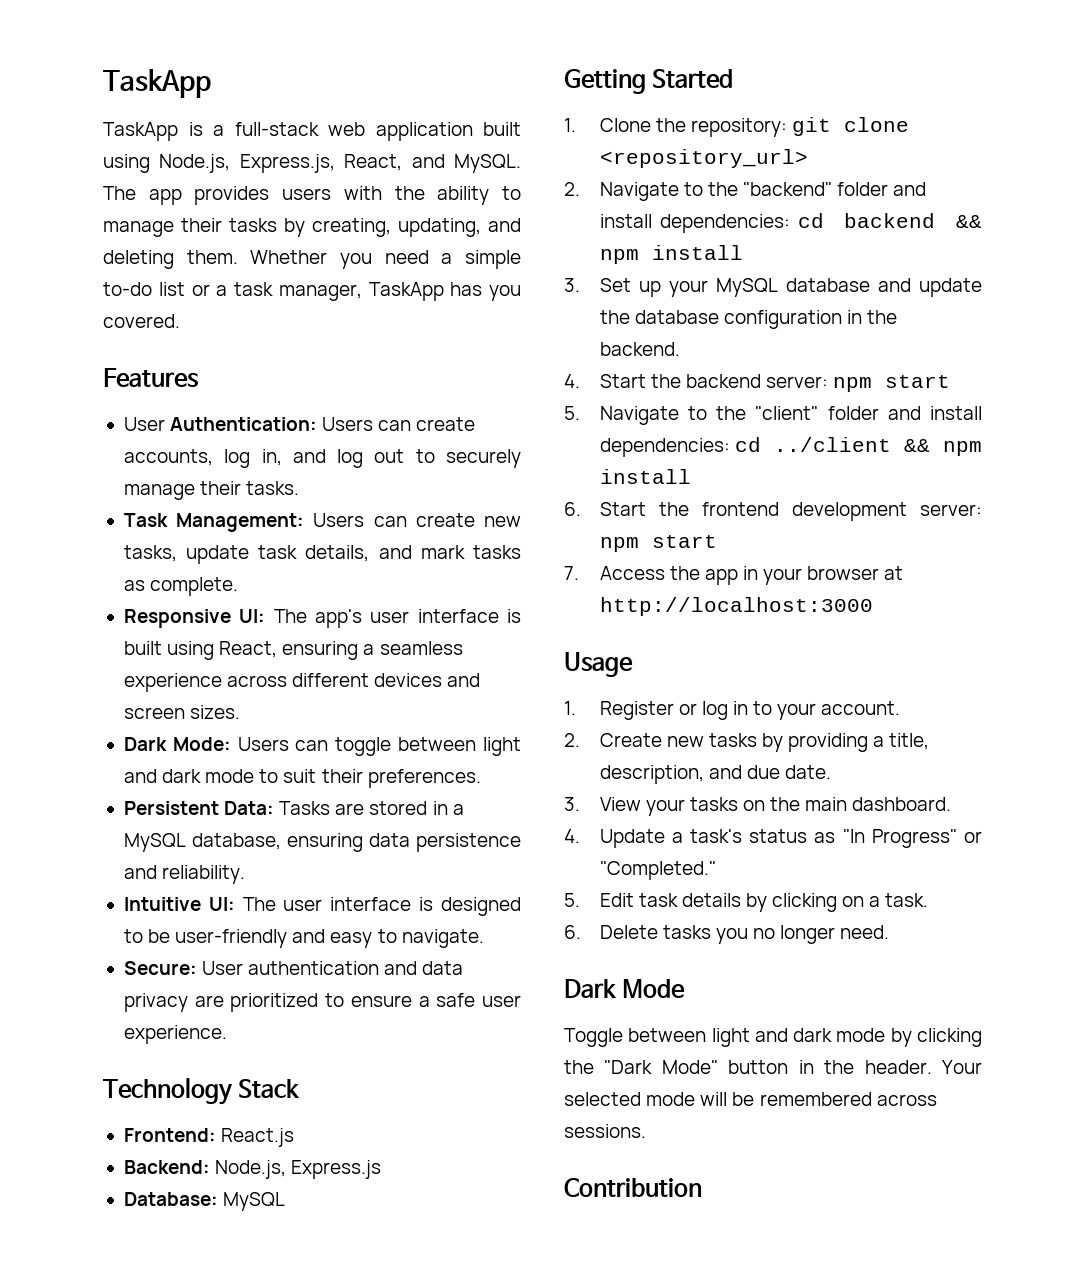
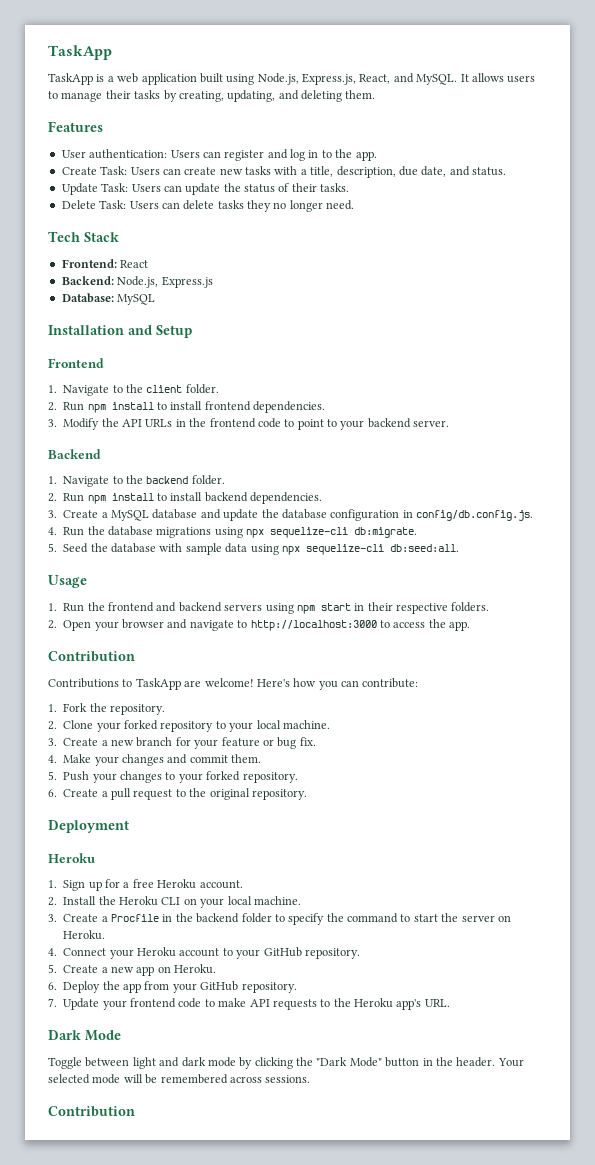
[234,122,319,136] full-stack -> (114, 79) none
[103,186,490,205] The app provides users with the ability -> [460,73,536,83] It allows users
[250,250,521,269] [103,282,521,301] [103,314,180,328] Whether you need a simple to-do list or a task manager, TaskApp has you covered. -> (376, 94) none
[170,417,476,431] [123,449,521,468] [123,481,300,500] [123,513,522,532] [123,545,521,564] [123,577,239,596] [123,609,521,628] [123,641,463,660] [123,673,481,692] [123,705,241,719] [123,737,521,756] [123,769,481,788] [123,801,464,815] [123,833,522,852] [123,865,246,884] [123,897,522,916] [123,929,484,948] [123,961,464,975] [123,993,521,1012] [123,1025,227,1044] [103,1078,232,1105] Authentication: Users can create accounts, log in, and log out to securely manage their tasks. // Task Management: Users can create new tasks, update task details, and mark tasks as complete. // Responsive UI: The app's user interface is built using React, ensuring a seamless experience across different devices and screen sizes. // Dark Mode: Users can toggle between light and dark mode to suit their preferences. // Persistent Data: Tasks are stored in a MySQL database, ensuring data persistence and reliability. // Intuitive UI: The user interface is designed to be user-friendly and easy to navigate. // Secure: User authentication and data privacy are prioritized to ensure a safe user experience. // Technology -> [89,149,377,161] [61,166,506,178] [61,183,350,195] [61,200,355,212] [48,231,80,242] authentication: Users can register and log in to the app. // Create Task: Users can create new tasks with a title, description, due date, and status. // Update Task: Users can update the status of their tasks. // Delete Task: Users can delete tasks they no longer need. // Tech
[221,1128,295,1147] React.js -> [120,260,149,268] React
[564,69,734,94] [564,117,909,137] [599,149,808,168] [564,182,927,201] [599,213,982,233] [599,245,743,264] [564,278,708,297] Getting Started // 1. Clone the repository: git clone <repository_url> // 2. Navigate to the "backend" folder and install dependencies: cd backend && npm install // 3. Set up your -> [48,325,192,338] [48,358,104,368] [48,384,219,396] [48,401,326,413] [48,418,450,430] [48,449,101,459] [48,475,225,487] [48,492,323,504] [48,510,108,518] Installation and Setup // Frontend // 1. Navigate to the client folder. // 2. Run npm install to install frontend dependencies. // 3. Modify the API URLs in the frontend code to point to your backend server. // Backend // 1. Navigate to the backend folder. // 2. Run npm install to install backend dependencies. // 3. Create a
[867,310,898,324] [599,342,680,356] [564,374,951,392] [564,406,982,425] [599,437,982,457] [599,469,691,484] [564,502,982,521] [599,535,717,552] [564,566,904,585] [599,597,873,616] [564,652,633,677] [564,701,901,720] [564,733,930,752] [599,765,831,784] [564,797,952,816] [564,829,982,848] [599,861,716,880] [564,893,929,912] [564,925,890,944] the backend. // 4. Start the backend server: npm start // 5. Navigate to the "client" folder and install dependencies: cd ../client && npm install // 6. Start the frontend development server: npm start // 7. Access the app in your browser at http://localhost:3000 // Usage // 1. Register or log in to your account. // 2. Create new tasks by providing a title, description, and due date. // 3. View your tasks on the main dashboard. // 4. Update a task's status as "In Progress" or "Completed." // 5. Edit task details by clicking on a task. // 6. Delete tasks you no longer need. -> [416,510,533,521] [48,526,418,538] [48,543,459,555] [48,575,87,588] [48,602,490,614] [48,619,470,631] [48,651,135,662] [48,678,419,690] [48,703,165,715] [48,720,330,732] [48,737,316,749] [48,754,262,766] [48,771,298,783] [48,788,307,800] [48,820,129,833] [48,853,95,863] [48,879,243,891] [48,896,301,908] [48,913,511,925] [63,930,106,940] [48,947,360,959] [48,964,217,976] [48,981,297,993] [48,998,450,1010] config/db.config.js. // 4. Run the database migrations using npx sequelize-cli db:migrate. // 5. Seed the database with sample data using npx sequelize-cli db:seed:all. // Usage // 1. Run the frontend and backend servers using npm start in their respective folders. // 2. Open your browser and navigate to http://localhost:3000 to access the app. // Contribution // Contributions to TaskApp are welcome! Here's how you can contribute: // 1. Fork the repository. // 2. Clone your forked repository to your local machine. // 3. Create a new branch for your feature or bug fix. // 4. Make your changes and commit them. // 5. Push your changes to your forked repository. // 6. Create a pull request to the original repository. // Deployment // Heroku // 1. Sign up for a free Heroku account. // 2. Install the Heroku CLI on your local machine. // 3. Create a Procfile in the backend folder to specify the command to start the server on Heroku. // 4. Connect your Heroku account to your GitHub repository. // 5. Create a new app on Heroku. // 6. Deploy the app from your GitHub repository. // 7. Update your frontend code to make API requests to the Heroku app's URL.

